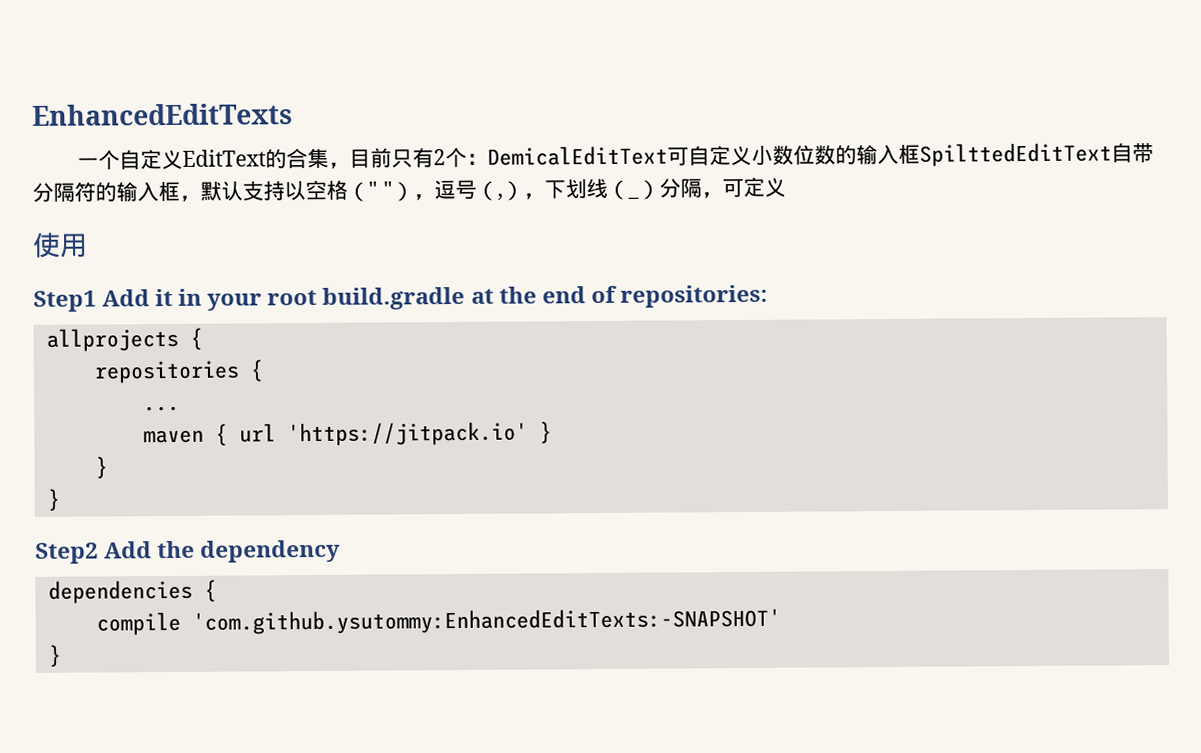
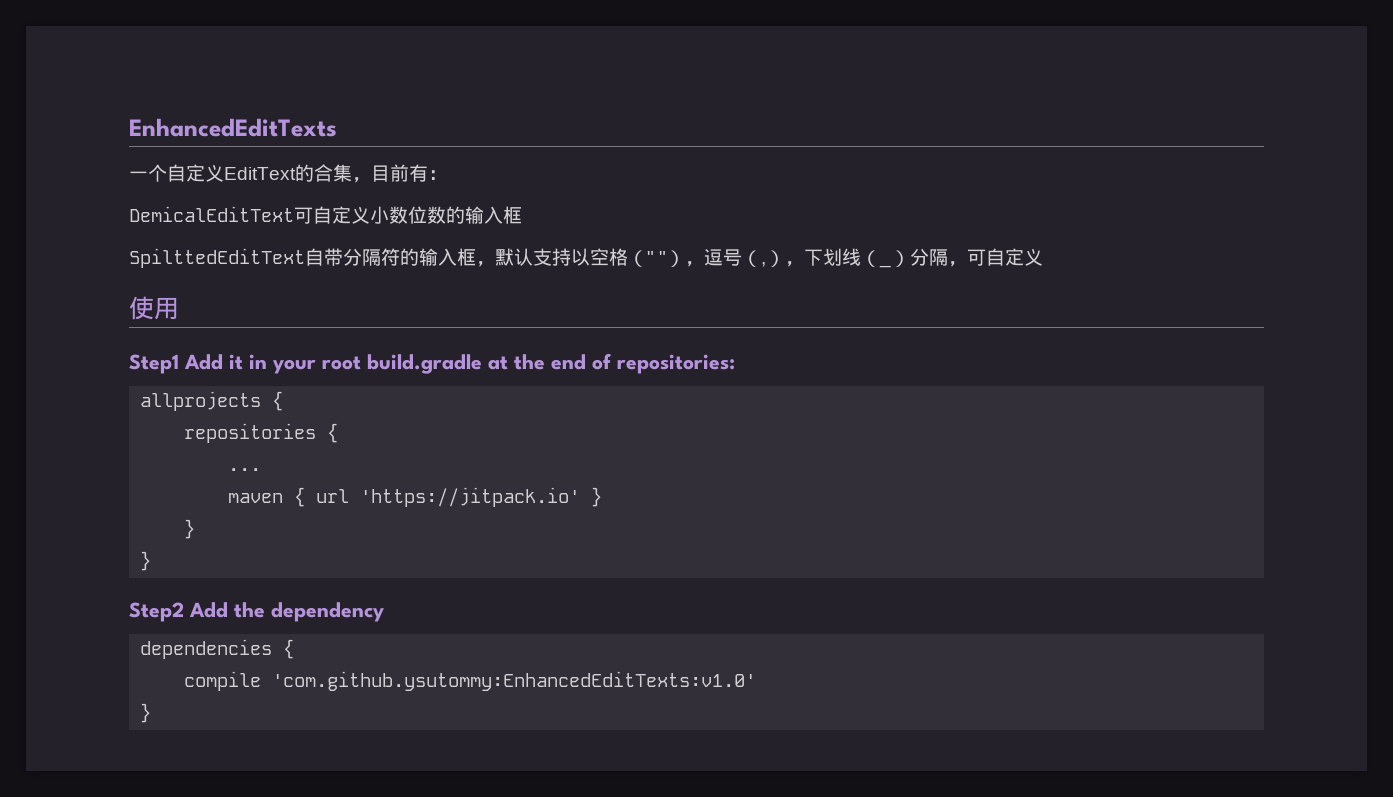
[390,147,467,168] 只有2个 -> [409,164,428,182] 有
(488, 159) none -> (447, 175) //
(920, 154) none -> (522, 215) //
(744, 188) none -> [986,248,1006,266] 自
[191,607,781,635] 'com.github.ysutommy:EnhancedEditTexts:-SNAPSHOT' -> [272,671,757,691] 'com.github.ysutommy:EnhancedEditTexts:v1.0'

